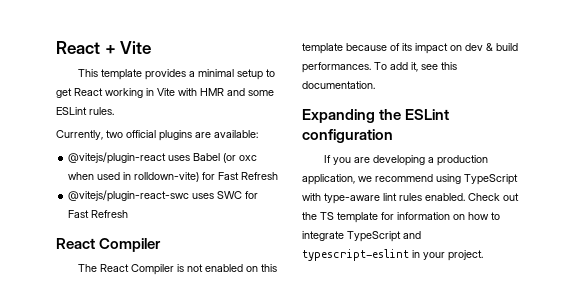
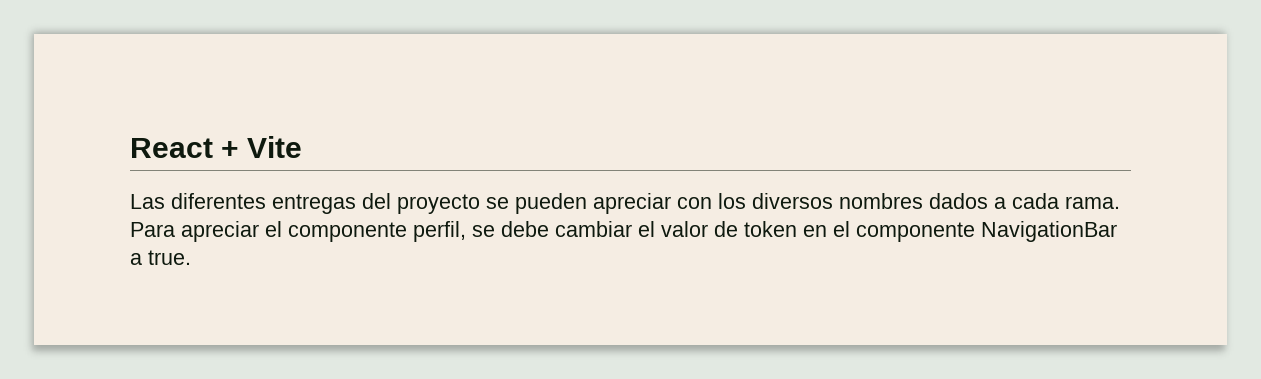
[78,69,276,80] [56,88,274,98] [56,107,114,115] [56,130,258,141] [68,152,258,164] [68,172,279,182] [68,190,259,202] [68,210,129,218] [56,238,162,252] [78,264,278,275] [302,43,518,54] [302,62,457,73] [302,81,375,89] [302,109,450,123] [302,129,393,143] [324,155,489,166] [302,174,518,185] [302,193,519,204] [302,212,500,223] [302,231,421,242] [302,249,483,261] This template provides a minimal setup to get React working in Vite with HMR and some ESLint rules. // Currently, two official plugins are available: // @vitejs/plugin-react uses Babel (or oxc when used in rolldown-vite) for Fast Refresh // @vitejs/plugin-react-swc uses SWC for Fast Refresh // React Compiler // The React Compiler is not enabled on this template because of its impact on dev & build performances. To add it, see this documentation. // Expanding the ESLint configuration // If you are developing a production application, we recommend using TypeScript with type-aware lint rules enabled. Check out the TS template for information on how to integrate TypeScript and typescript-eslint in your project. -> [130,193,1120,214] [130,221,1117,242] [130,250,191,265] Las diferentes entregas del proyecto se pueden apreciar con los diversos nombres dados a cada rama. Para apreciar el componente perfil, se debe cambiar el valor de token en el componente NavigationBar a true.

